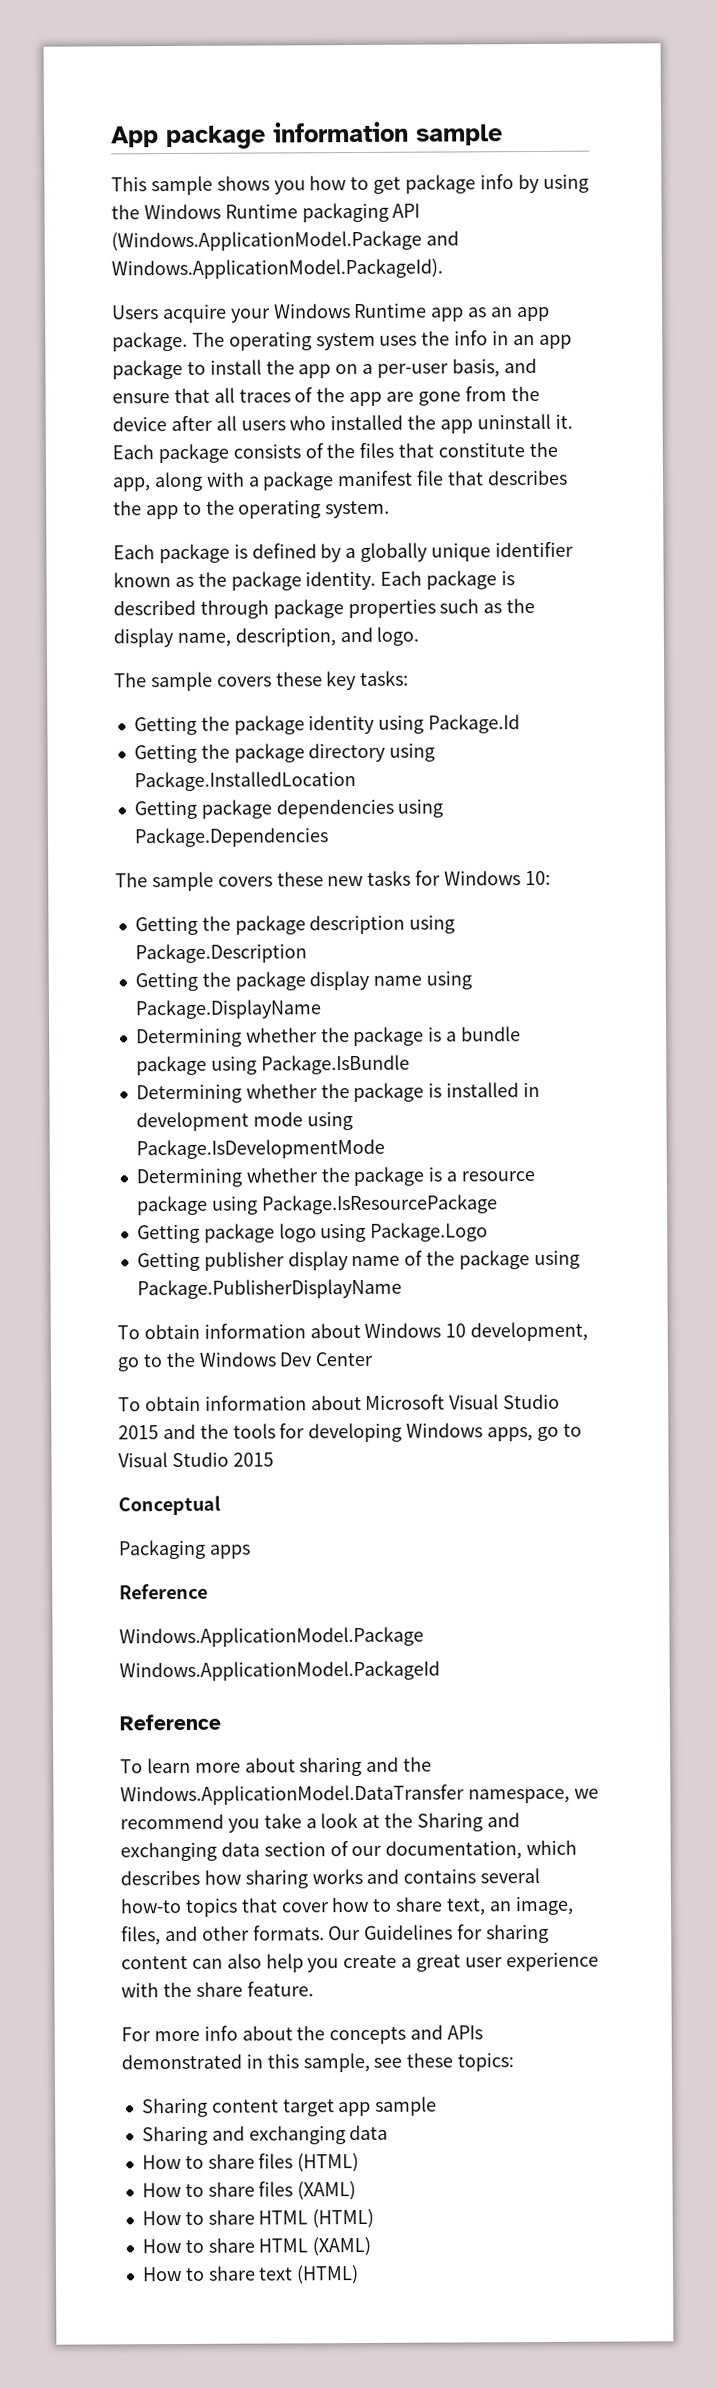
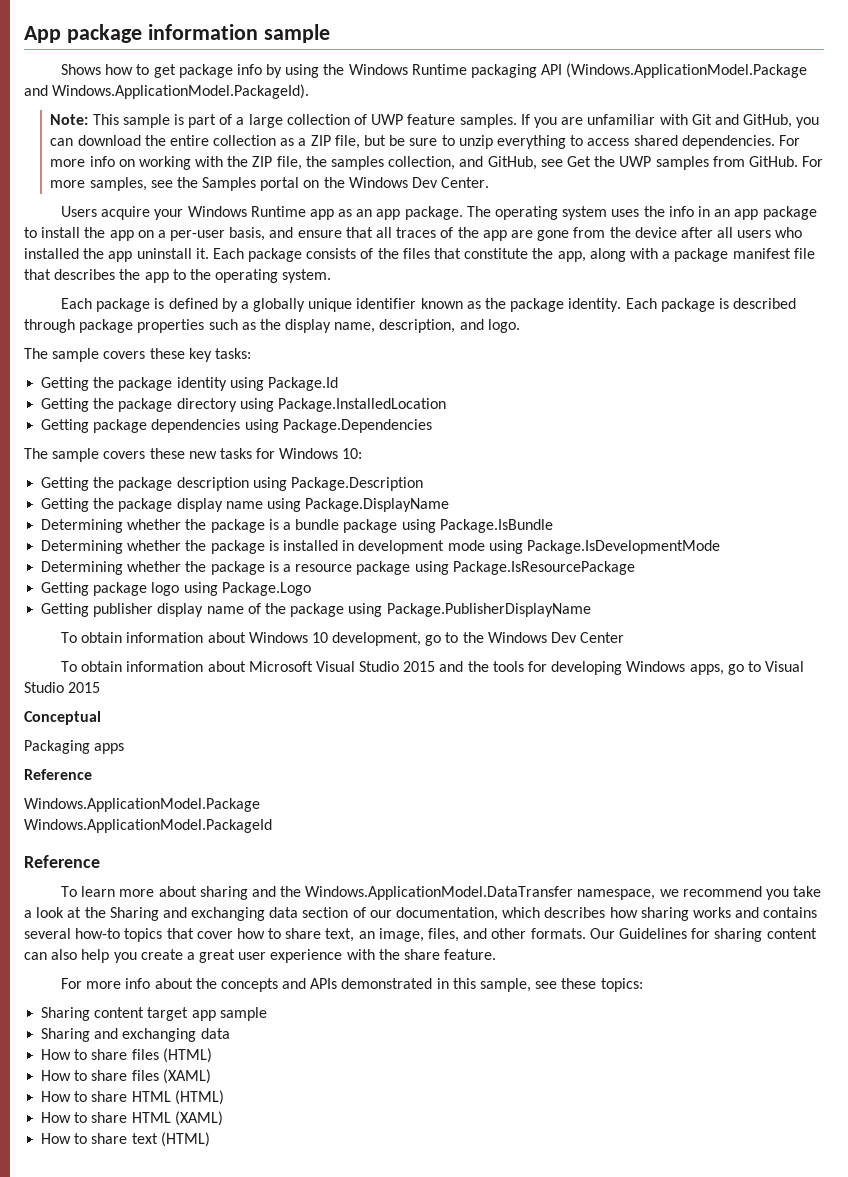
[111,175,306,196] This sample shows you -> [60,64,101,75] Shows
(443, 269) none -> [50,114,820,128] [50,135,800,149] [50,156,824,170] [50,177,490,191] // Note: This sample is part of a large collection of UWP feature samples. If you are unfamiliar with Git and GitHub, you can download the entire collection as a ZIP file, but be sure to unzip everything to access shared dependencies. For more info on working with the ZIP file, the samples collection, and GitHub, see Get the UWP samples from GitHub. For more samples, see the Samples portal on the Windows Dev Center.

